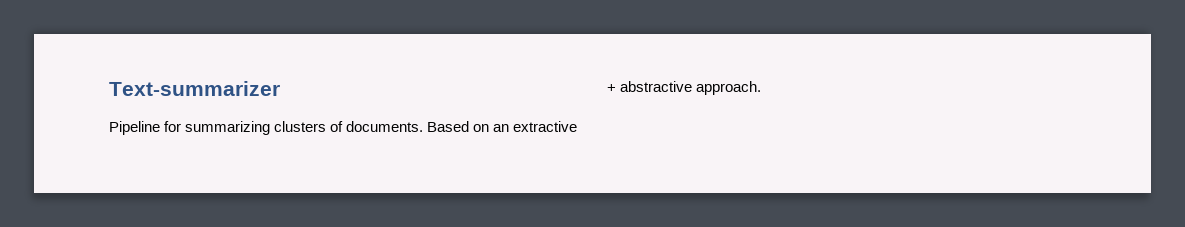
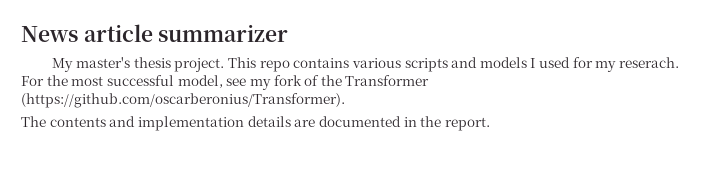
[109,81,280,96] [109,121,578,135] [607,81,762,95] Text-summarizer // Pipeline for summarizing clusters of documents. Based on an extractive + abstractive approach. -> [21,24,289,42] [52,57,680,72] [21,75,430,90] [21,93,345,108] [21,116,490,131] News article summarizer // My master's thesis project. This repo contains various scripts and models I used for my reserach. For the most successful model, see my fork of the Transformer (https://github.com/oscarberonius/Transformer). // The contents and implementation details are documented in the report.

